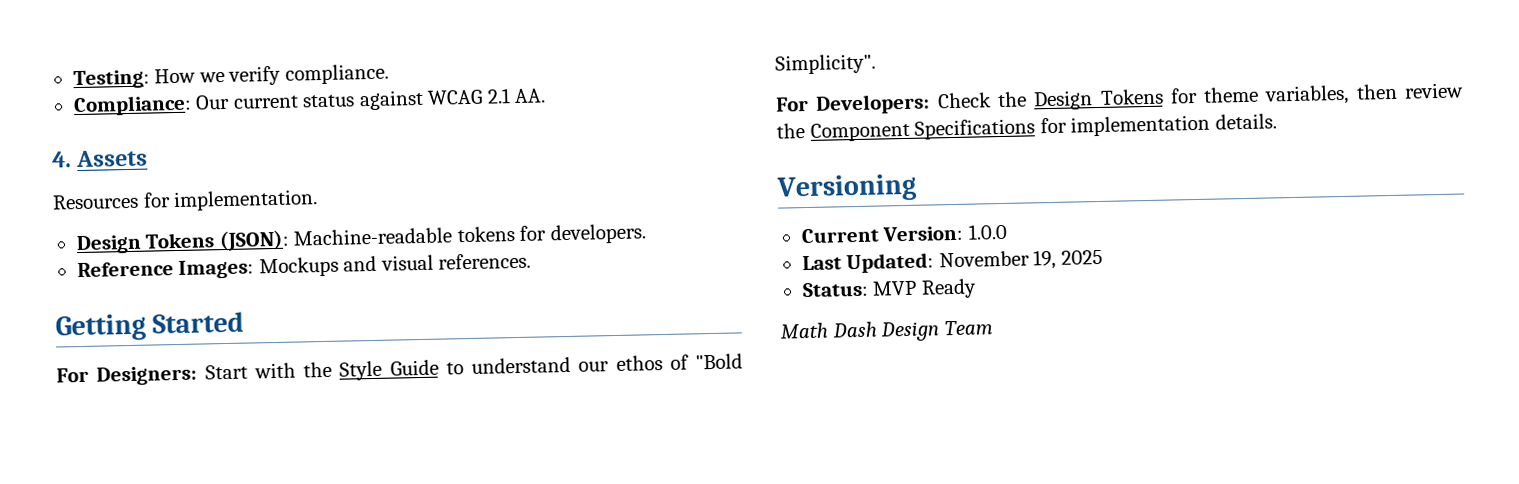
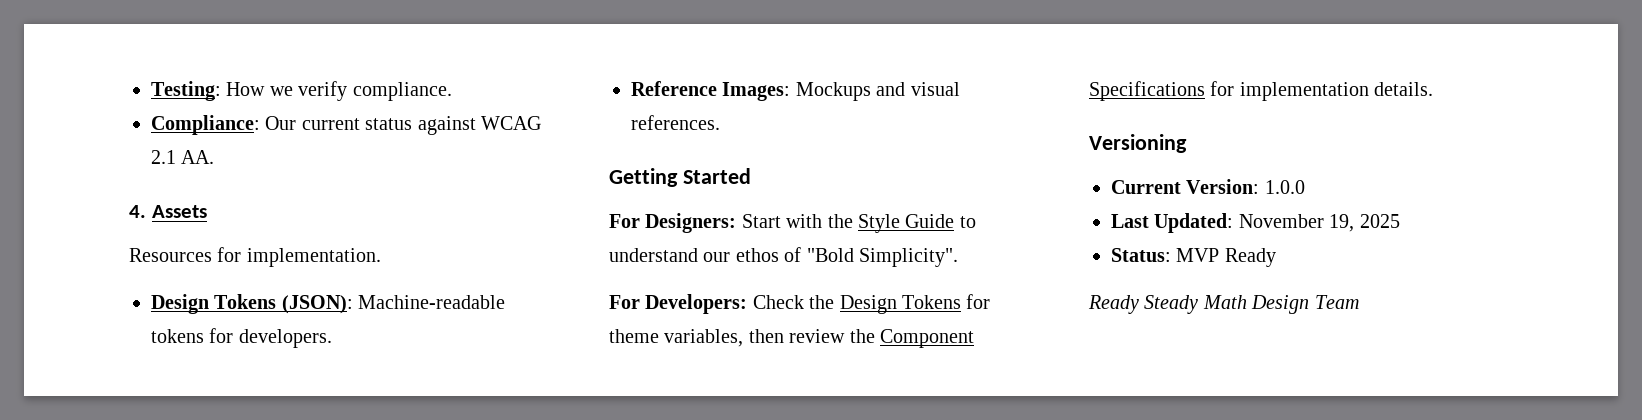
[780,321,877,339] Math Dash -> [1088,295,1247,314] Ready Steady Math

